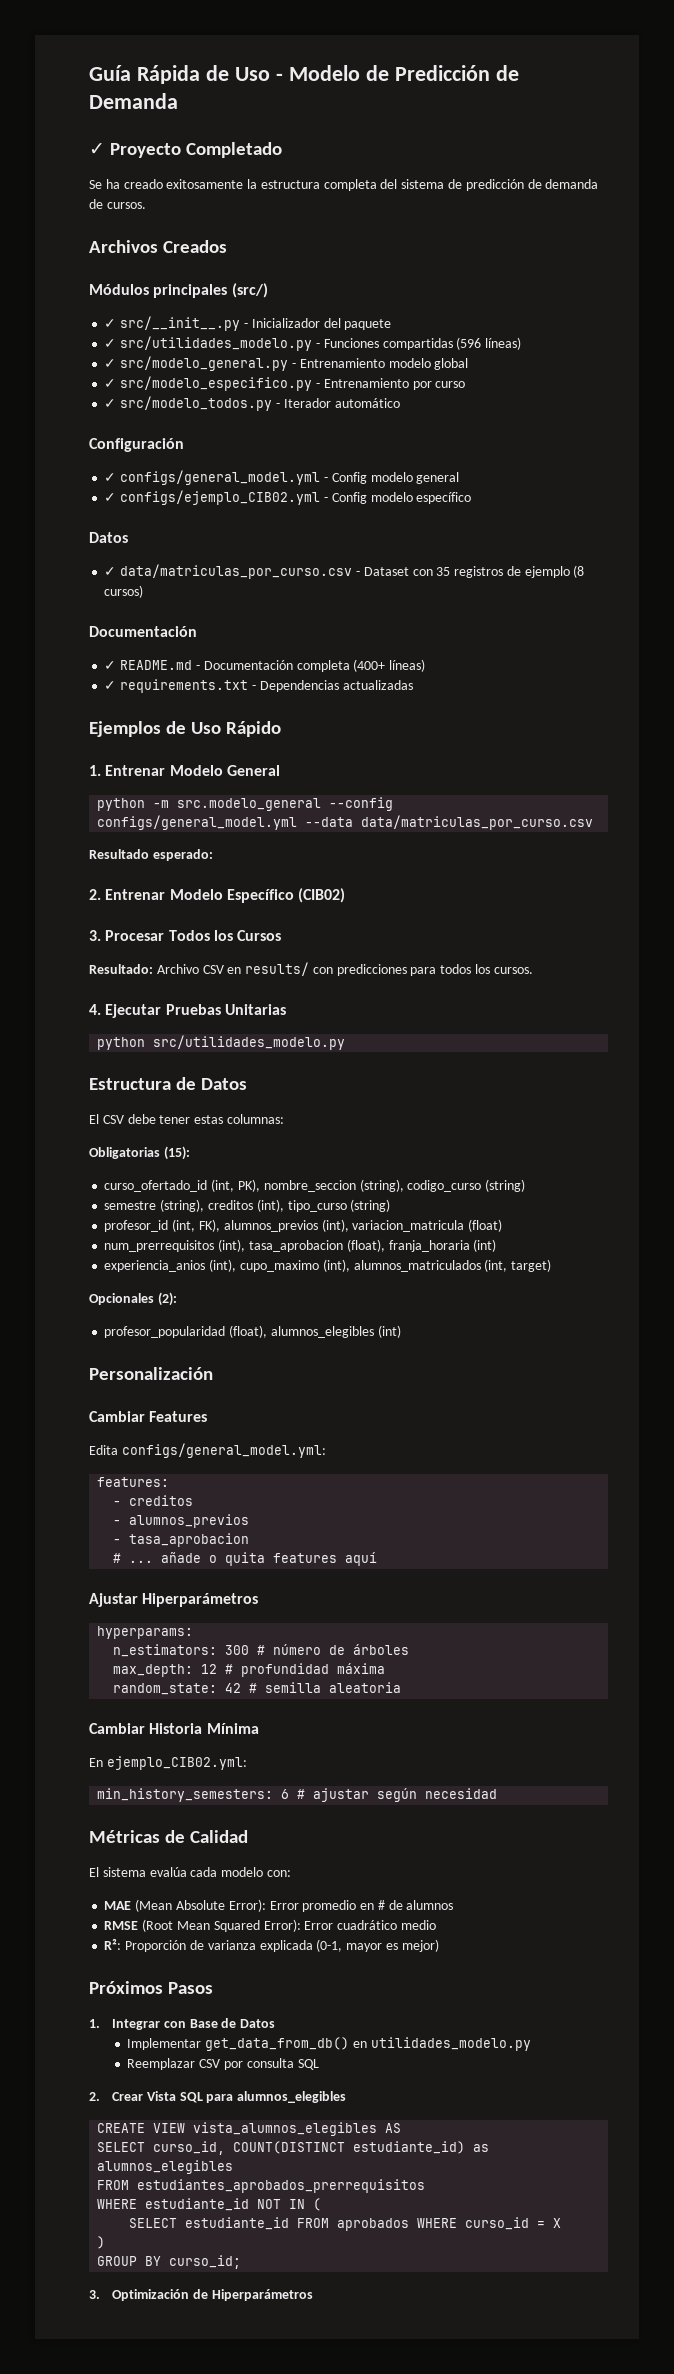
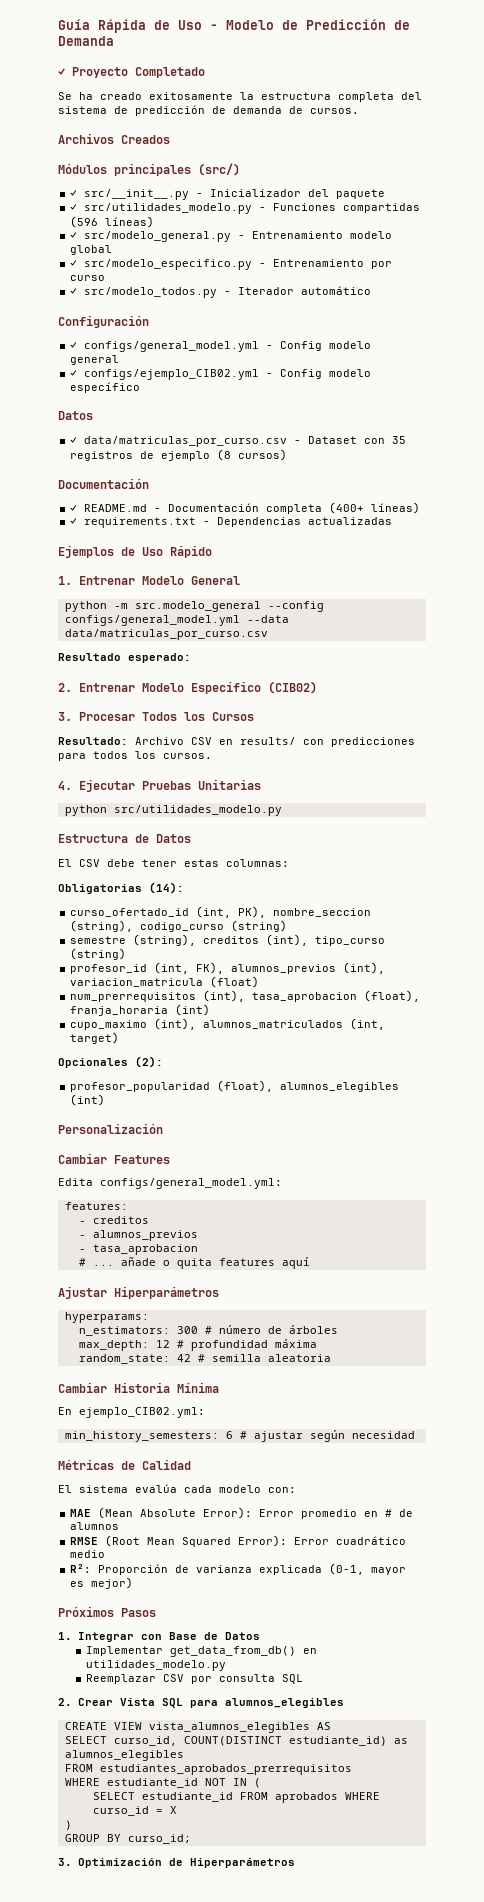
[163,1146,190,1160] (15): -> [149,882,184,894] (14):
[104,1259,237,1272] experiencia_anios (int), -> (211, 1010) none

